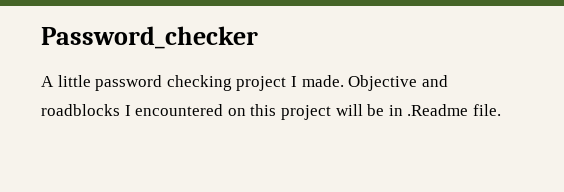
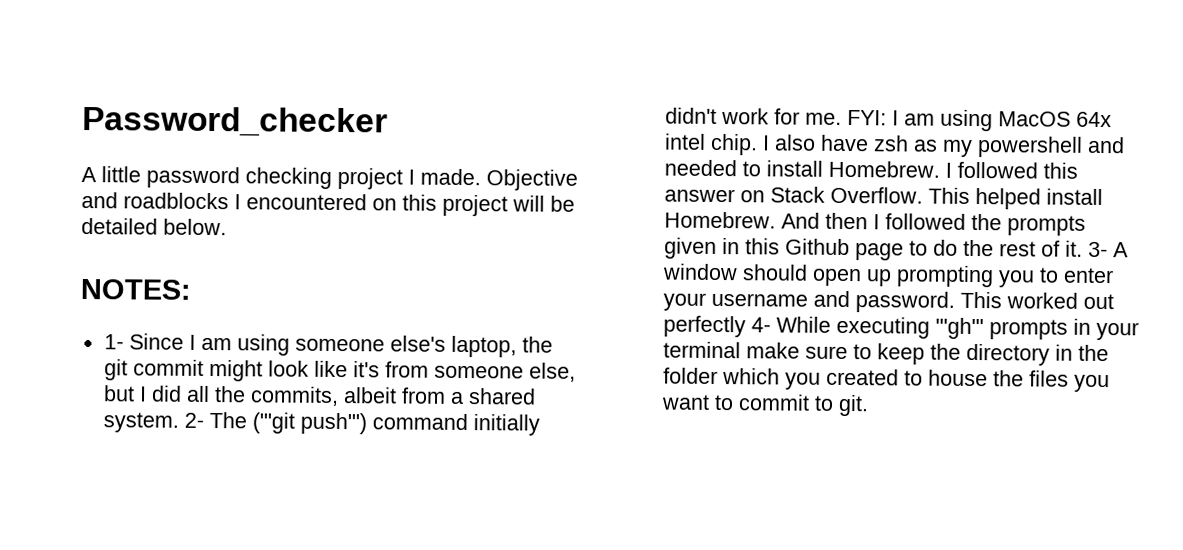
[388,104,501,116] in .Readme file. -> [81,217,227,236] [80,278,191,300] [103,333,553,358] [103,359,576,382] [102,385,536,407] [102,411,540,436] [664,107,1112,132] [663,133,1125,158] [663,159,1078,179] [663,186,1103,210] [663,211,1086,236] [663,237,1129,261] [661,263,1114,288] [662,290,1114,313] [662,315,1139,341] [662,341,1109,366] [662,367,1110,393] [660,394,869,417] detailed below. // NOTES: // 1- Since I am using someone else's laptop, the git commit might look like it's from someone else, but I did all the commits, albeit from a shared system. 2- The ('''git push''') command initially didn't work for me. FYI: I am using MacOS 64x intel chip. I also have zsh as my powershell and needed to install Homebrew. I followed this answer on Stack Overflow. This helped install Homebrew. And then I followed the prompts given in this Github page to do the rest of it. 3- A window should open up prompting you to enter your username and password. This worked out perfectly 4- While executing '''gh''' prompts in your terminal make sure to keep the directory in the folder which you created to house the files you want to commit to git.

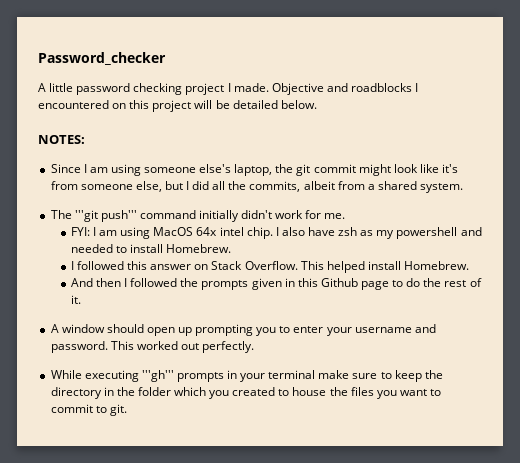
[103,334,124,350] 1- -> (85, 139) none
[183,411,367,435] 2- The ('''git push''') -> [50,210,137,222] // The '''git push'''
(842, 118) none -> (346, 216) //
(940, 169) none -> (232, 248) //
(776, 220) none -> (469, 265) //
[1087,241,1108,258] 3- -> (81, 299) //
[662,315,771,338] perfectly 4- -> [202,341,255,353] perfectly. //

